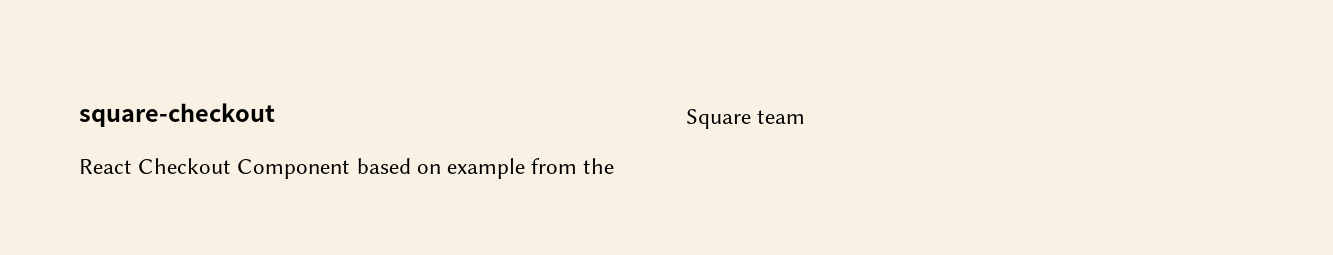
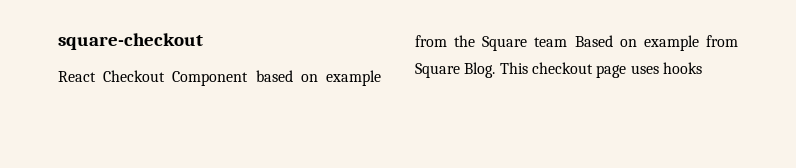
(806, 117) none -> [574,35,738,51] [415,62,702,78] Based on example from Square Blog. This checkout page uses hooks

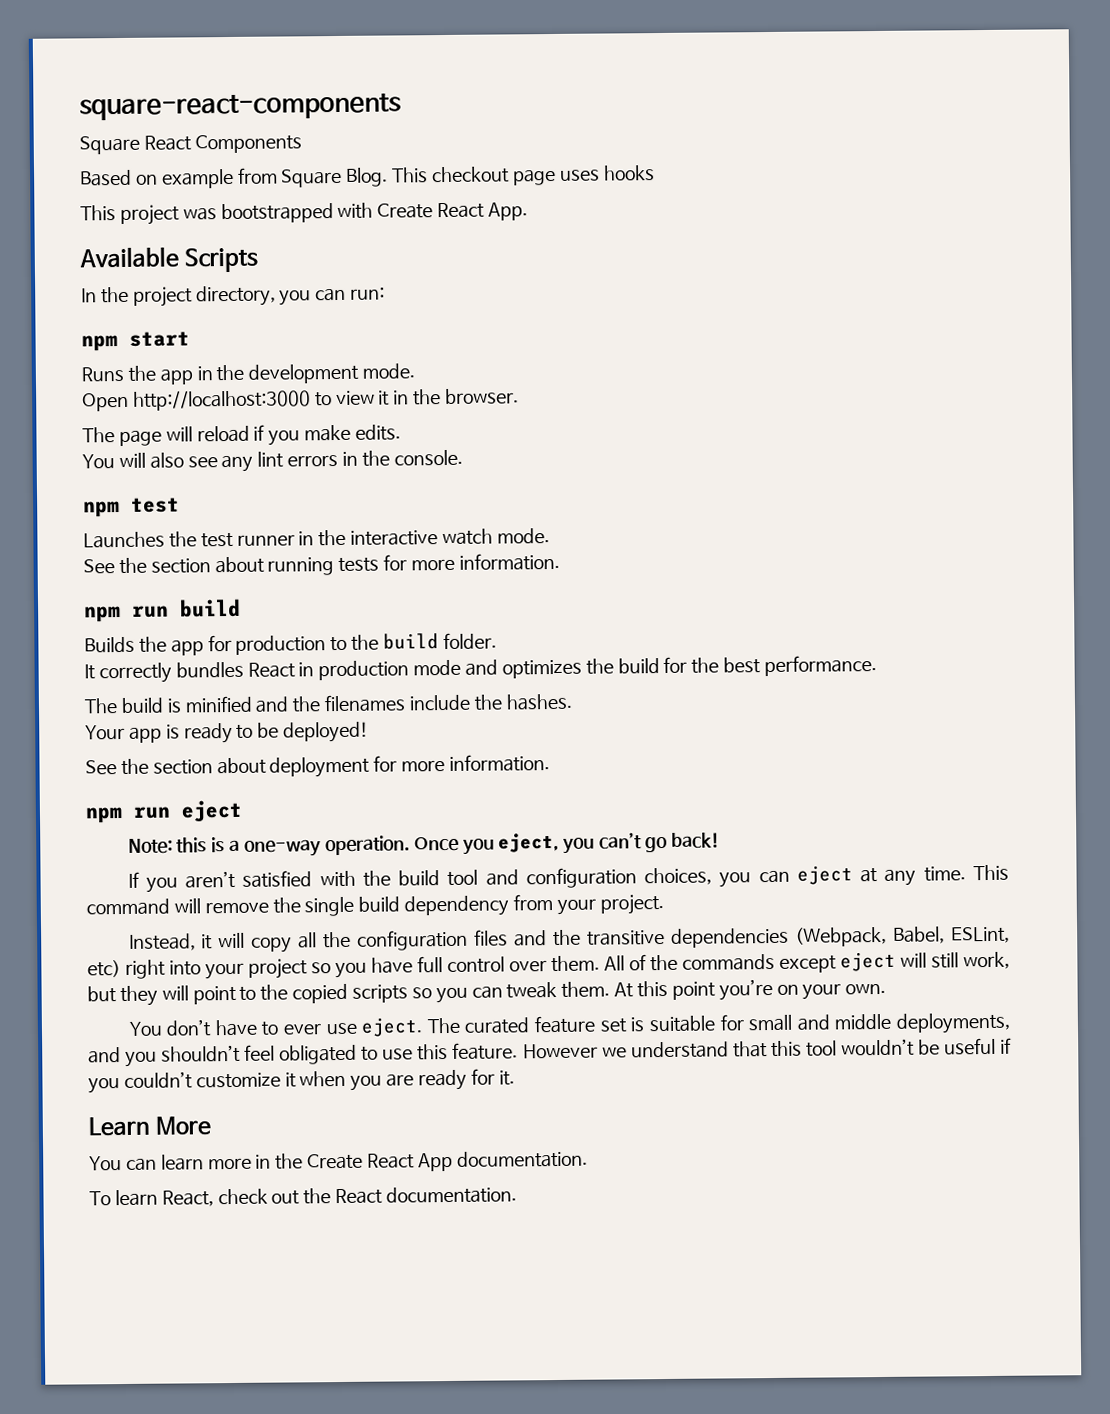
[58,33,203,50] [58,70,382,86] [415,35,568,51] square-checkout // React Checkout Component based on example from the Square team -> [79,93,401,121] [79,134,302,155] square-react-components // Square React Components //
(702, 68) none -> [80,202,529,226] [79,246,259,273] [81,285,386,307] [81,331,190,352] [81,363,416,385] [82,388,520,412] [82,424,402,447] [82,449,463,473] [83,497,180,518] [83,528,550,549] [83,552,560,576] [84,598,241,623] [84,632,497,656] [84,655,878,684] [84,693,573,714] [85,721,370,744] [85,754,551,778] [85,799,243,824] [127,832,720,857] [127,864,1010,893] [86,894,664,917] [128,926,1011,953] [87,951,1011,980] [87,978,887,1007] [128,1012,1012,1037] [88,1037,1012,1067] [88,1068,515,1094] [88,1116,212,1137] [89,1150,588,1172] [89,1186,518,1207] // This project was bootstrapped with Create React App. // Available Scripts // In the project directory, you can run: // npm start // Runs the app in the development mode. // Open http://localhost:3000 to view it in the browser. // The page will reload if you make edits. // You will also see any lint errors in the console. // npm test // Launches the test runner in the interactive watch mode. // See the section about running tests for more information. // npm run build // Builds the app for production to the build folder. // It correctly bundles React in production mode and optimizes the build for the best performance. // The build is minified and the filenames include the hashes. // Your app is ready to be deployed! // See the section about deployment for more information. // npm run eject // Note: this is a one-way operation. Once you eject, you can’t go back! // If you aren’t satisfied with the build tool and configuration choices, you can eject at any time. This command will remove the single build dependency from your project. // Instead, it will copy all the configuration files and the transitive dependencies (Webpack, Babel, ESLint, etc) right into your project so you have full control over them. All of the commands except eject will still work, but they will point to the copied scripts so you can tweak them. At this point you’re on your own. // You don’t have to ever use eject. The curated feature set is suitable for small and middle deployments, and you shouldn’t feel obligated to use this feature. However we understand that this tool wouldn’t be useful if you couldn’t customize it when you are ready for it. // Learn More // You can learn more in the Create React App documentation. // To learn React, check out the React documentation.

